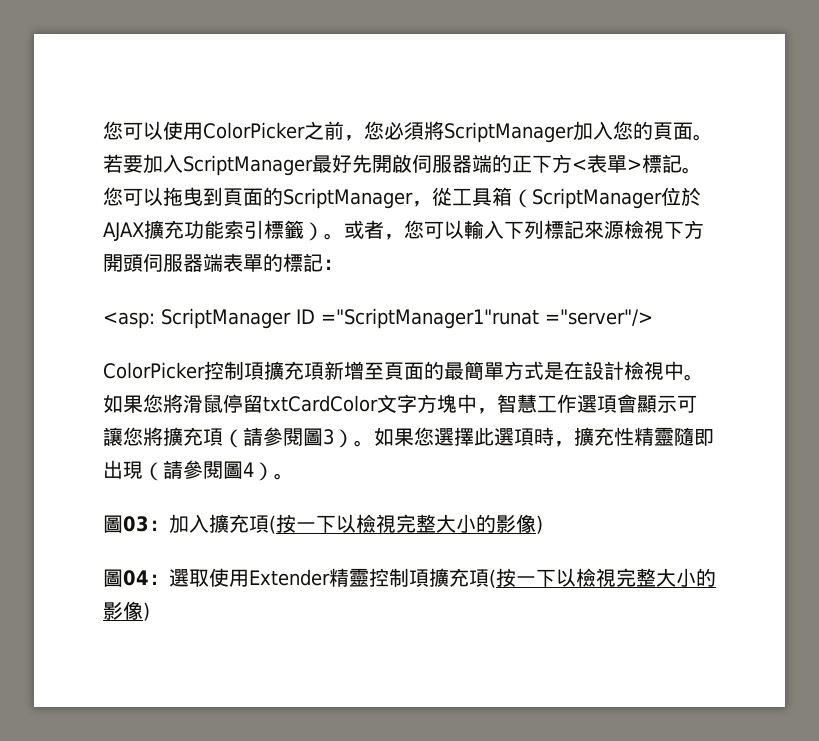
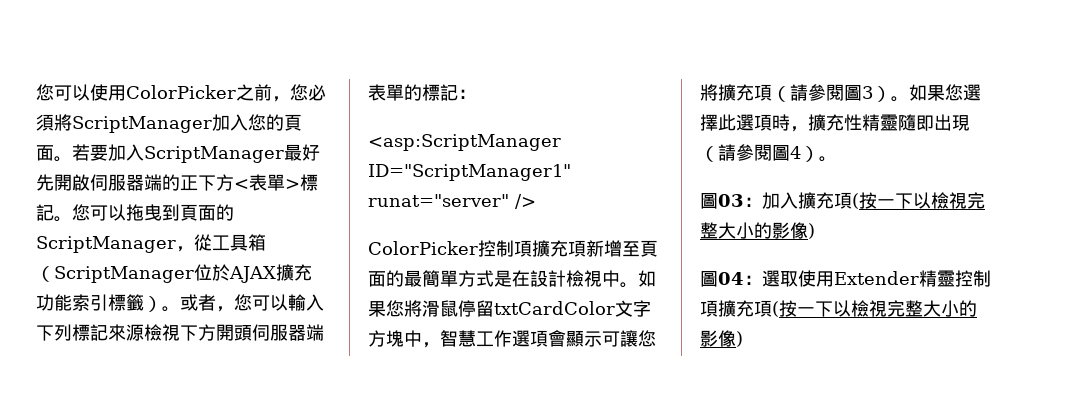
[103,308,653,329] <asp: ScriptManager ID ="ScriptManager1"runat ="server"/> -> [368,134,561,151] [368,164,571,181] [368,194,536,209] <asp:ScriptManager ID="ScriptManager1" runat="server" />

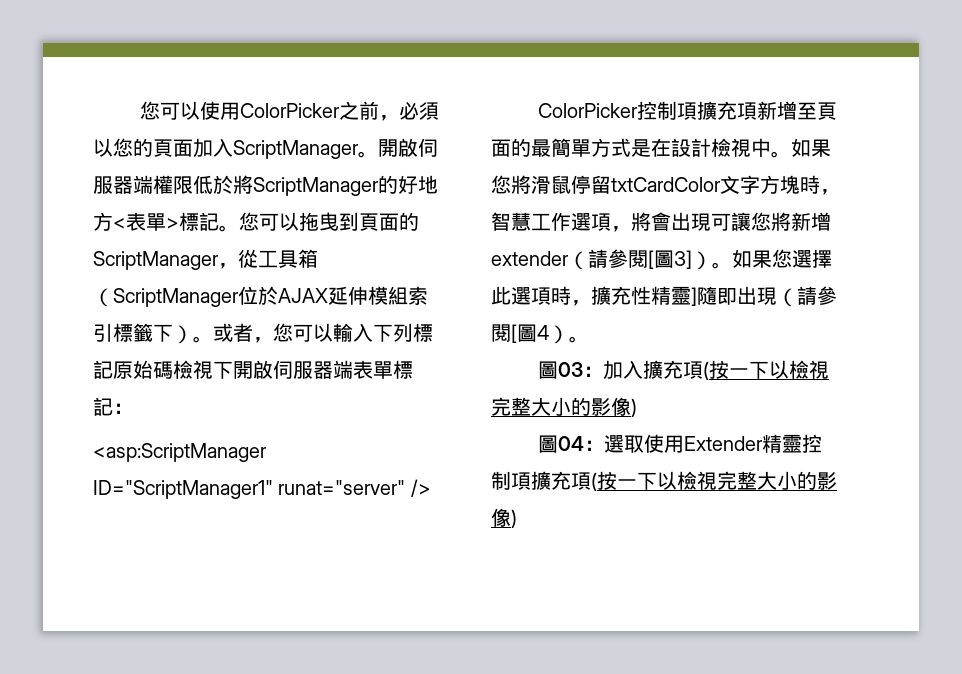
[290,84,326,101] [36,114,248,133] 您必須將ScriptManager加入 -> [399,102,440,120] [93,138,113,157] 必須以
[54,144,108,162] 。若要 -> (193, 148) none
[284,144,320,161] [36,174,216,191] 最好先開啟伺服器端的正下 -> [358,138,438,158] [93,175,438,196] 。開啟伺服器端權限低於將ScriptManager的好地
[276,264,312,281] [36,294,72,311] 擴充功能 -> [328,286,408,305] 延伸模組
(144, 302) none -> [153,324,173,342] 下
[108,324,252,341] 來源檢視下方開頭 -> [113,360,273,379] 原始碼檢視下開啟
[404,84,422,101] 的 -> (393, 370) none
[404,330,422,347] 中 -> [800,175,820,194] 時
[548,330,656,347] [700,84,873,102] 會顯示可讓您將擴充項（請參閱圖3 -> [611,212,831,232] [491,249,692,270] ，將會出現可讓您將新增extender（請參閱[圖3]
(898, 122) none -> [691,287,697,306] ]
(772, 152) none -> [511,324,517,343] [

